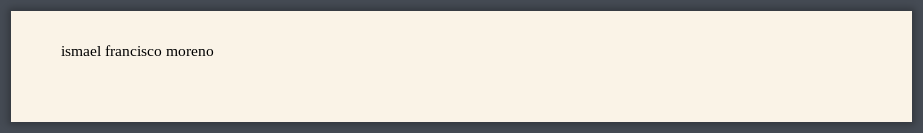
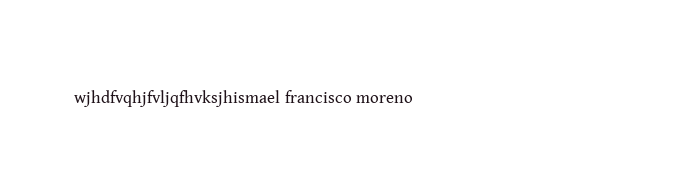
[61,46,101,56] ismael -> [74,90,280,107] wjhdfvqhjfvljqfhvksjhismael

